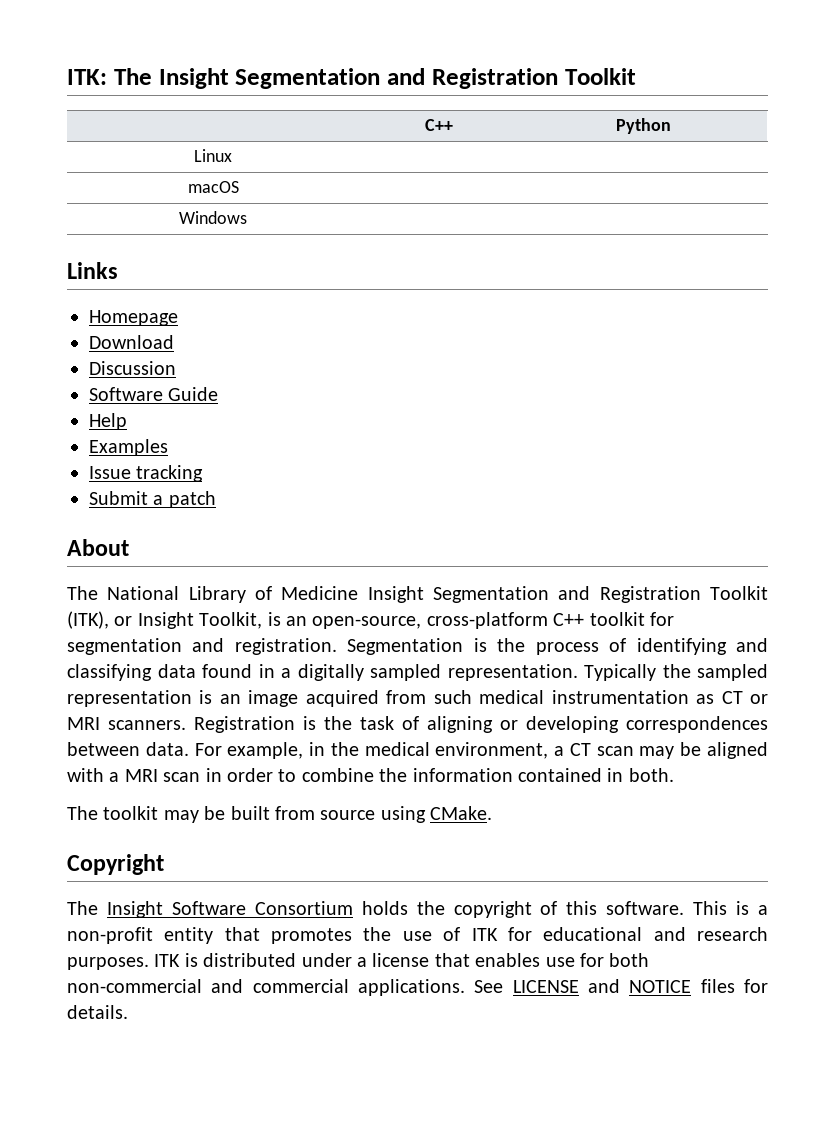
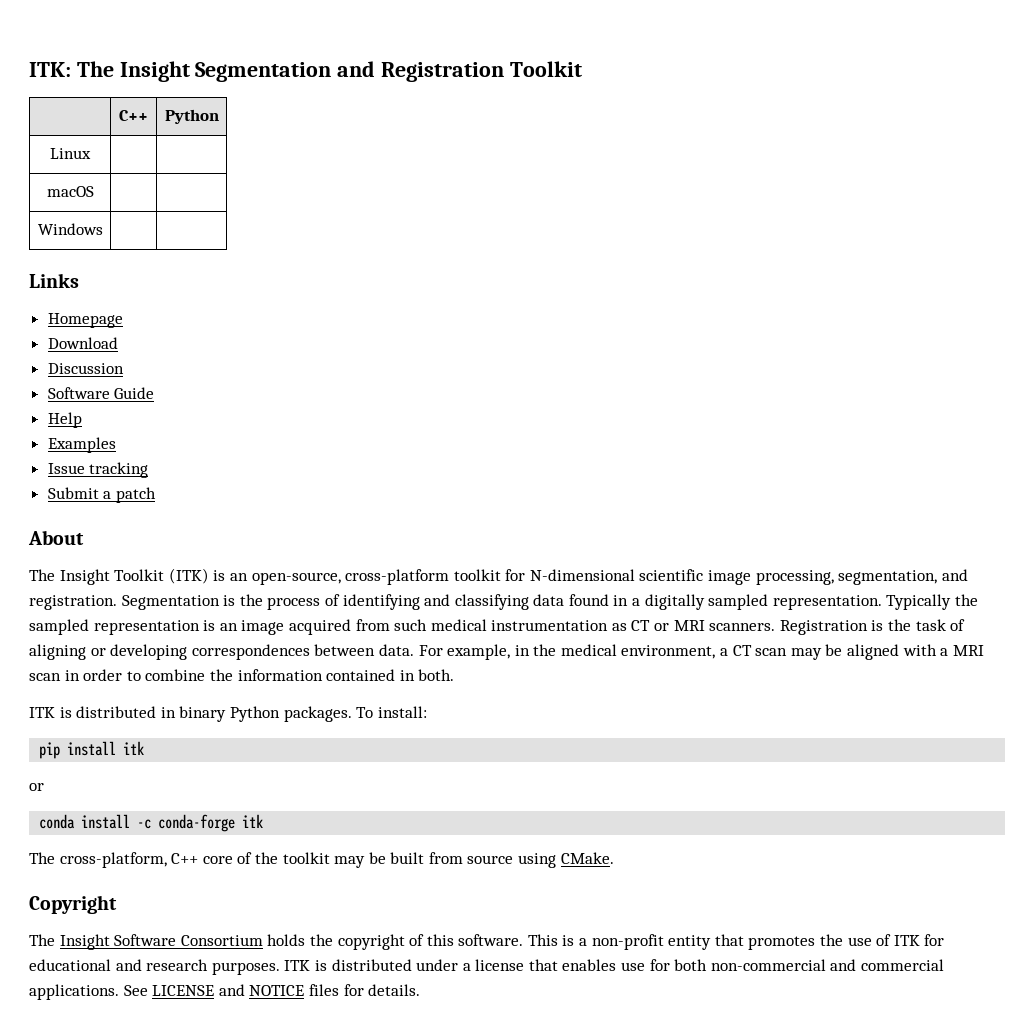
[107,586,768,603] [67,611,263,629] National Library of Medicine Insight Segmentation and Registration Toolkit (ITK), or Insight Toolkit, -> [59,568,209,585] Insight Toolkit (ITK)
[553,613,585,626] C++ -> (450, 577) none
[67,638,182,655] segmentation -> [529,569,938,585] N-dimensional scientific image processing, segmentation,
[67,806,98,820] The -> [29,706,427,722] [39,741,145,759] [29,783,44,791] [39,814,264,832] [29,852,278,868] ITK is distributed in binary Python packages. To install: // pip install itk // or // conda install -c conda-forge itk // The cross-platform, C++ core of the

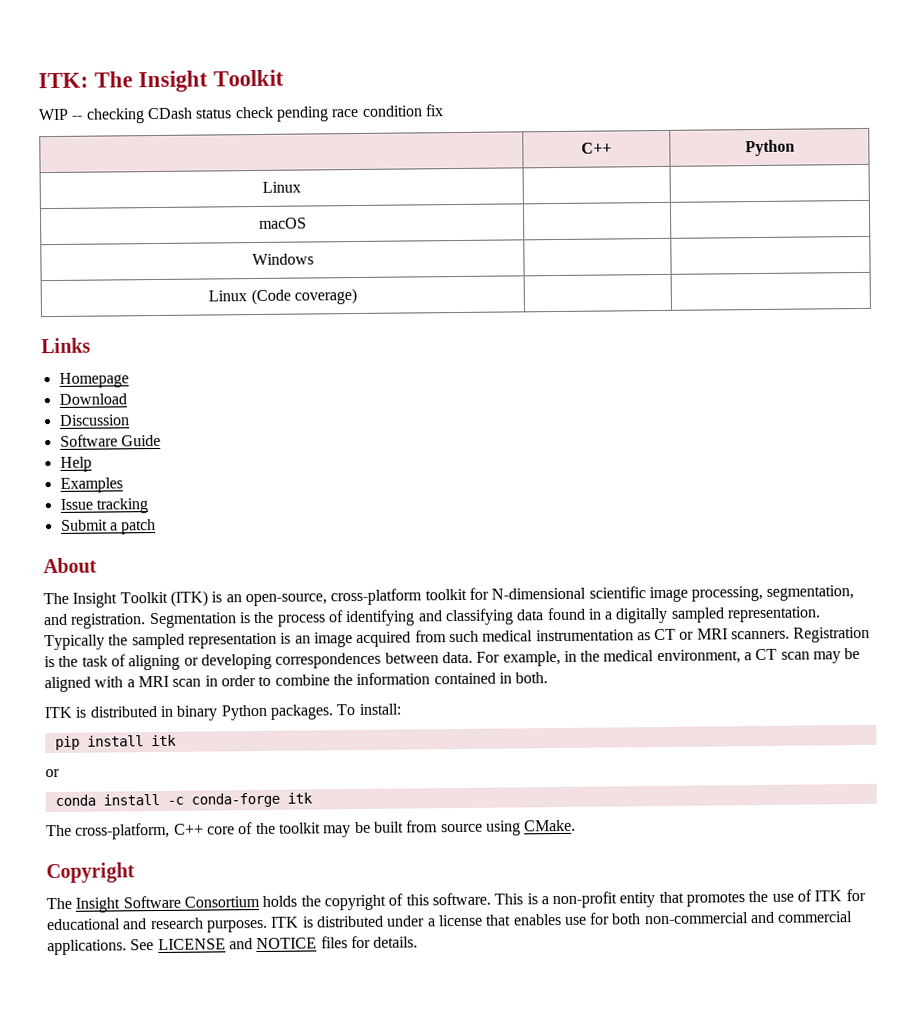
[195,61,582,82] Segmentation and Registration Toolkit -> [213,69,285,87] [38,104,444,124] Toolkit // WIP -- checking CDash status check pending race condition fix
(103, 229) none -> [208,288,357,306] // Linux (Code coverage) | |

